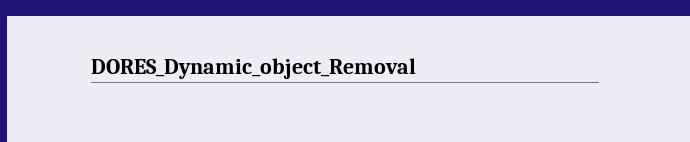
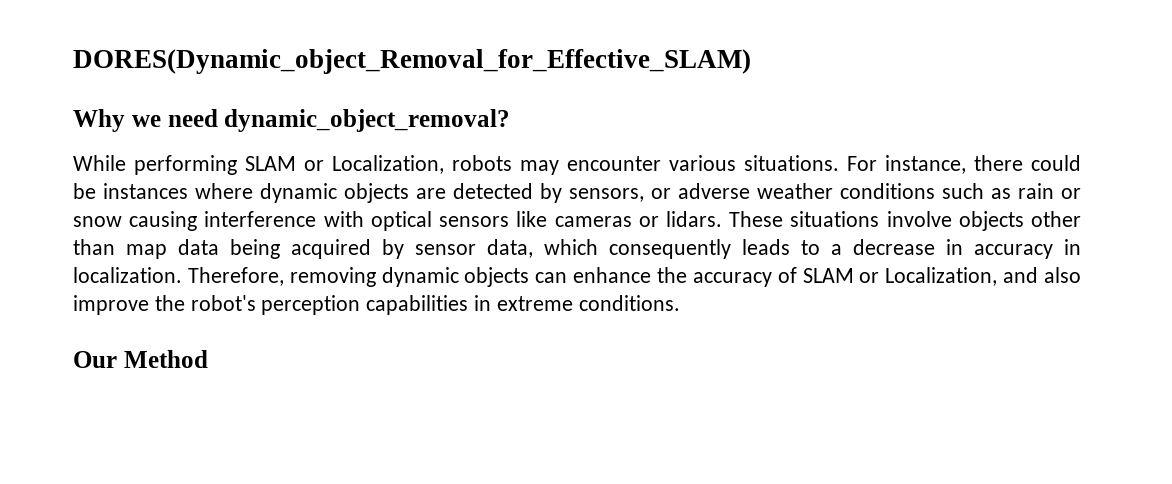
[91,58,416,79] DORES_Dynamic_object_Removal -> [73,49,751,74] [73,109,511,132] [73,155,1081,175] [73,183,1081,203] [73,211,1081,231] [73,239,1081,259] [73,267,1081,287] [73,295,680,315] [73,350,208,368] DORES(Dynamic_object_Removal_for_Effective_SLAM) // Why we need dynamic_object_removal? // While performing SLAM or Localization, robots may encounter various situations. For instance, there could be instances where dynamic objects are detected by sensors, or adverse weather conditions such as rain or snow causing interference with optical sensors like cameras or lidars. These situations involve objects other than map data being acquired by sensor data, which consequently leads to a decrease in accuracy in localization. Therefore, removing dynamic objects can enhance the accuracy of SLAM or Localization, and also improve the robot's perception capabilities in extreme conditions. // Our Method

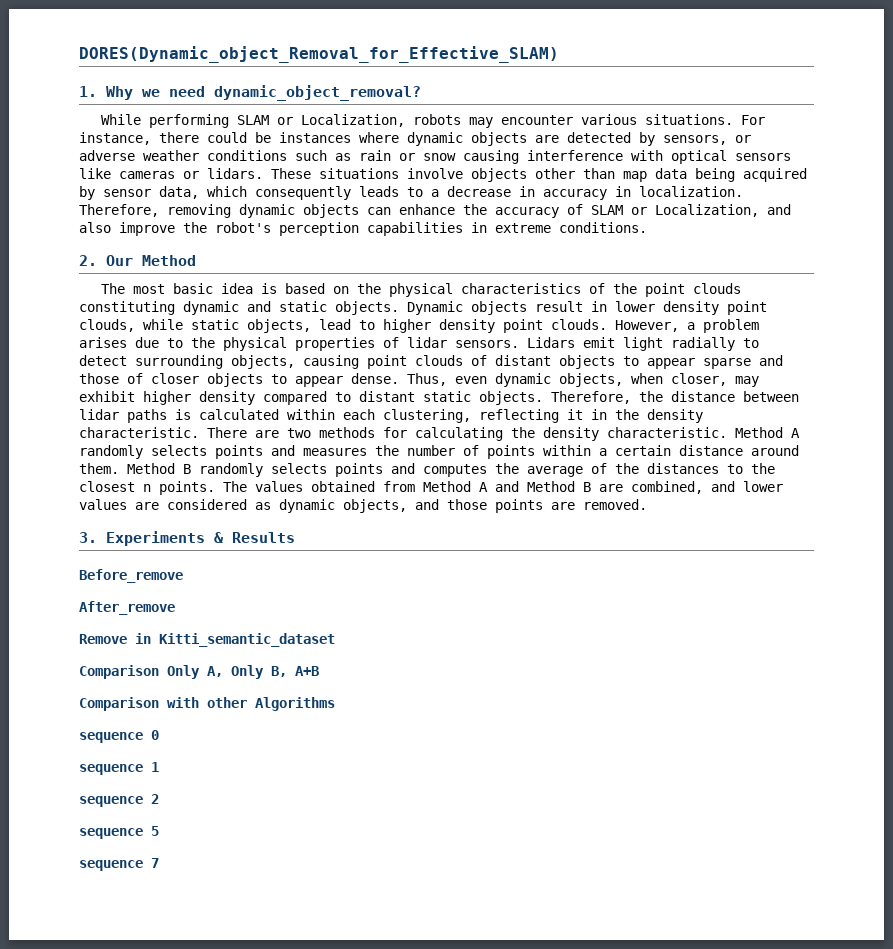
(751, 61) none -> [79,86,97,97] 1.
(680, 303) none -> [79,255,97,266] 2.
(208, 359) none -> [100,283,741,297] [79,301,767,315] [79,319,759,333] [79,337,759,351] [79,355,783,369] [79,373,759,387] [79,391,799,405] [79,409,703,423] [79,427,800,441] [79,445,799,459] [79,463,775,477] [79,481,783,495] [79,499,647,513] [79,531,295,546] [79,569,183,583] [79,601,175,615] [79,633,335,647] [79,665,319,679] [79,697,335,711] [79,730,159,743] [79,762,159,775] [79,794,159,807] [79,826,159,839] [79,858,159,871] // The most basic idea is based on the physical characteristics of the point clouds constituting dynamic and static objects. Dynamic objects result in lower density point clouds, while static objects, lead to higher density point clouds. However, a problem arises due to the physical properties of lidar sensors. Lidars emit light radially to detect surrounding objects, causing point clouds of distant objects to appear sparse and those of closer objects to appear dense. Thus, even dynamic objects, when closer, may exhibit higher density compared to distant static objects. Therefore, the distance between lidar paths is calculated within each clustering, reflecting it in the density characteristic. There are two methods for calculating the density characteristic. Method A randomly selects points and measures the number of points within a certain distance around them. Method B randomly selects points and computes the average of the distances to the closest n points. The values obtained from Method A and Method B are combined, and lower values are considered as dynamic objects, and those points are removed. // 3. Experiments & Results // Before_remove // After_remove // Remove in Kitti_semantic_dataset // Comparison Only A, Only B, A+B // Comparison with other Algorithms // sequence 0 // sequence 1 // sequence 2 // sequence 5 // sequence 7

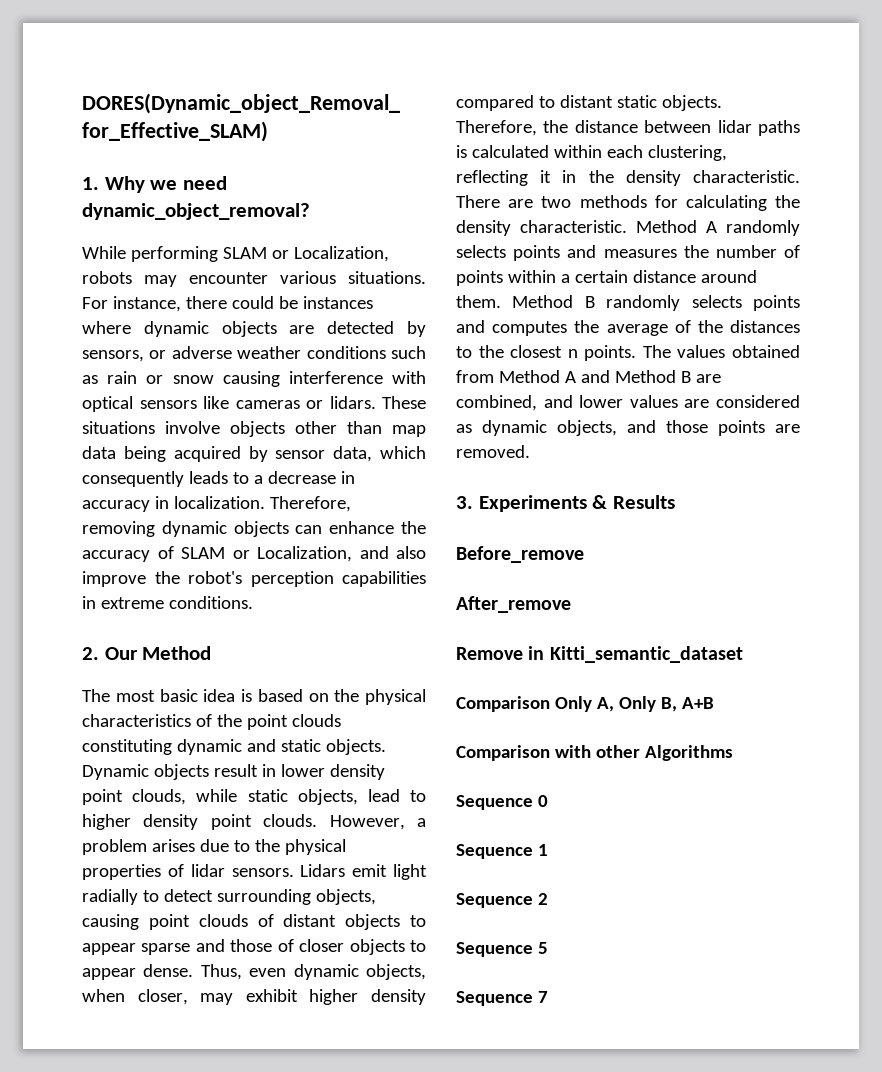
[79,732,143,743] sequence -> [456,795,533,810] Sequence
[79,764,143,775] sequence -> [456,844,533,859] Sequence
[79,796,143,807] sequence -> [456,893,533,908] Sequence
[79,828,143,839] sequence -> [456,942,533,957] Sequence
[79,860,143,871] sequence -> [456,991,533,1006] Sequence

